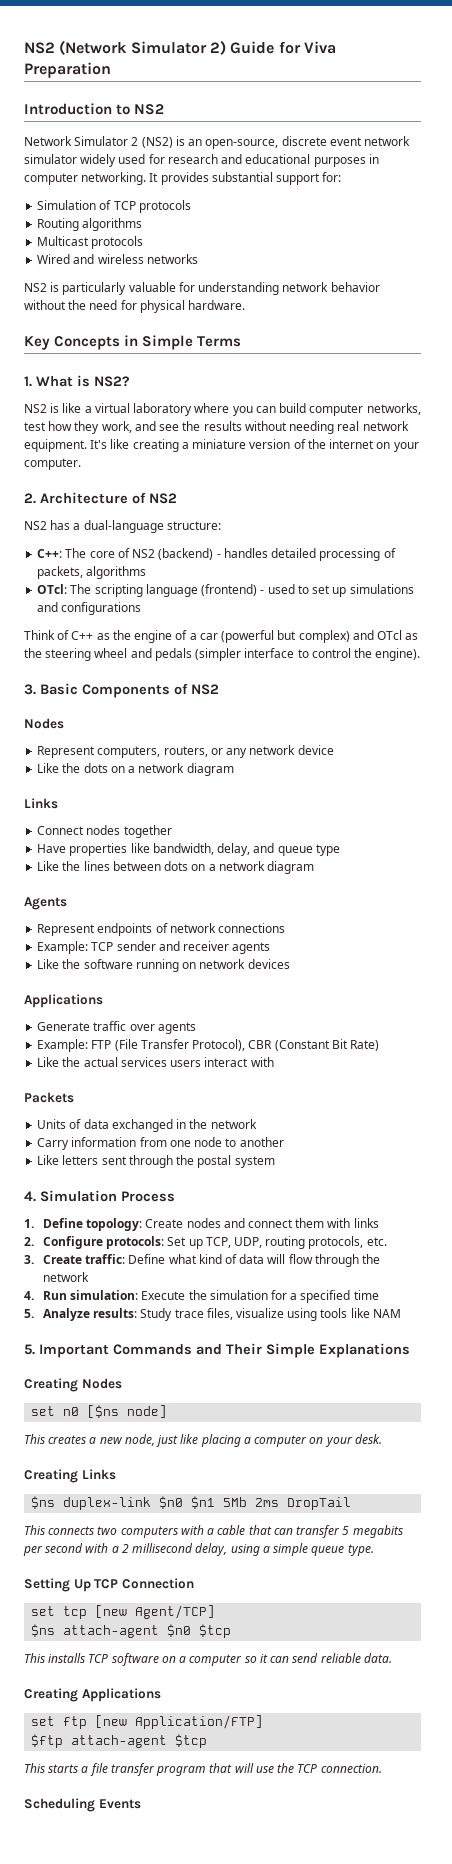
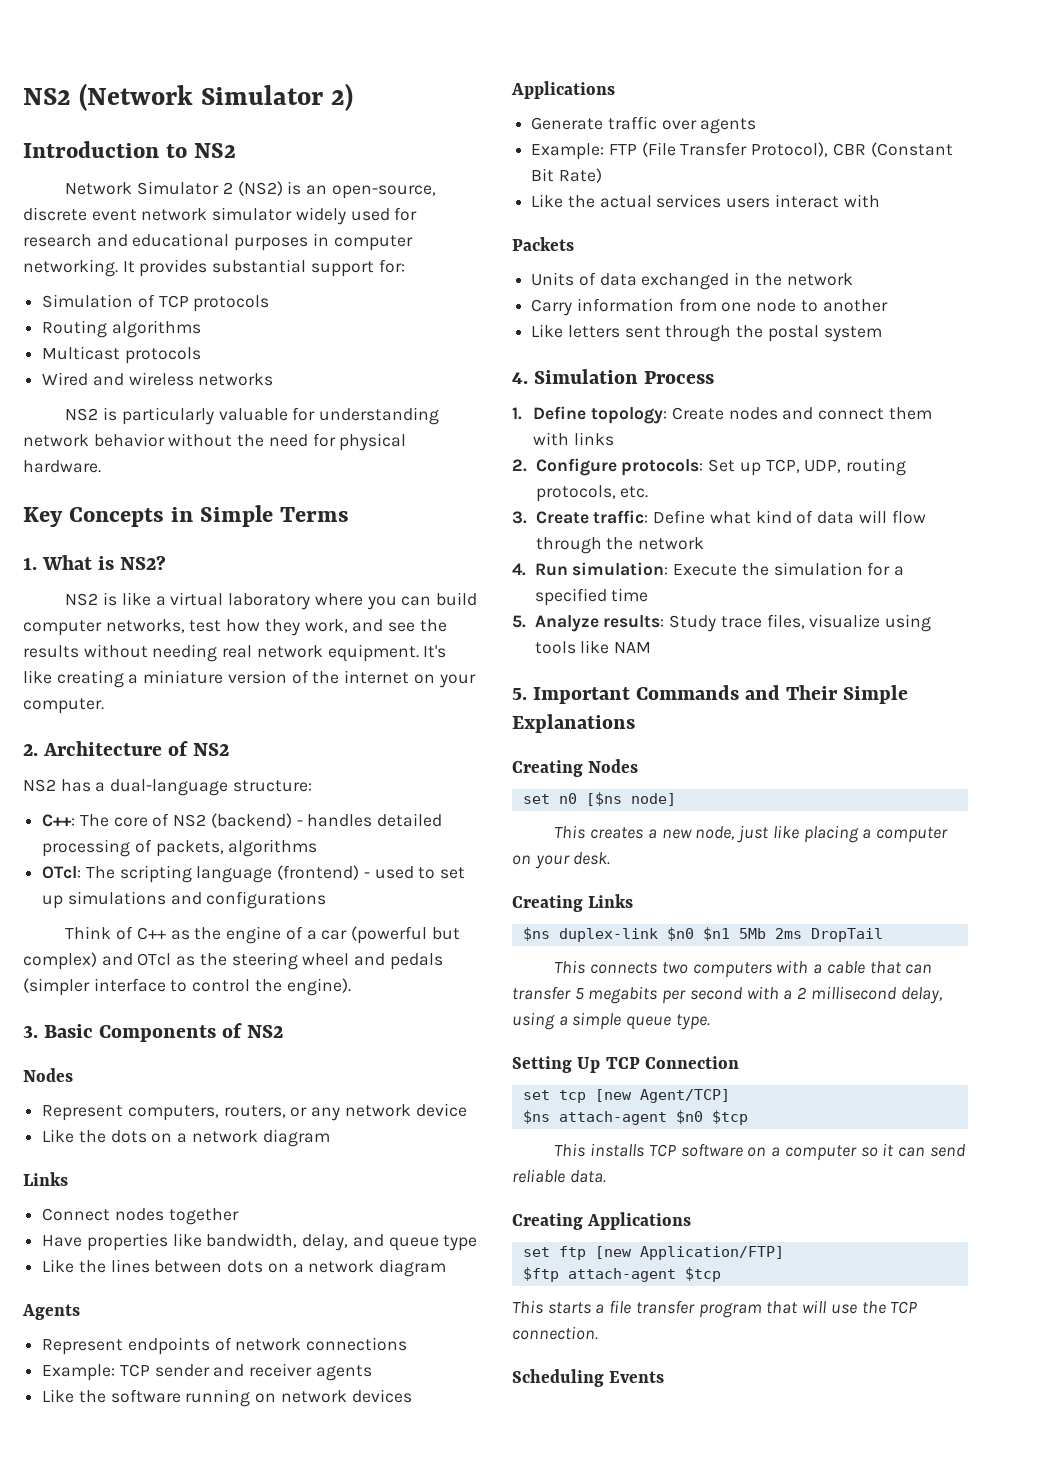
[230,41,336,54] [24,62,111,78] Guide for Viva Preparation -> (354, 97) none

